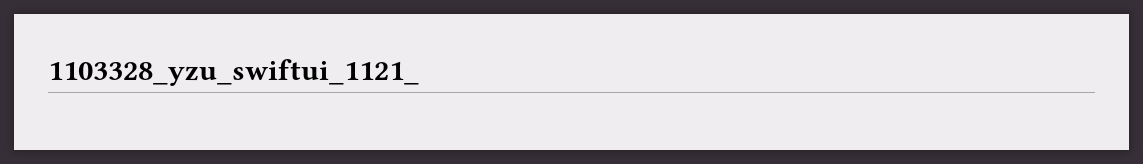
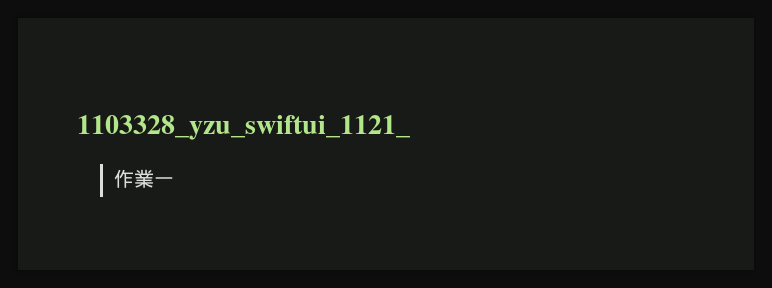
(419, 72) none -> [113,169,174,188] // 作業一

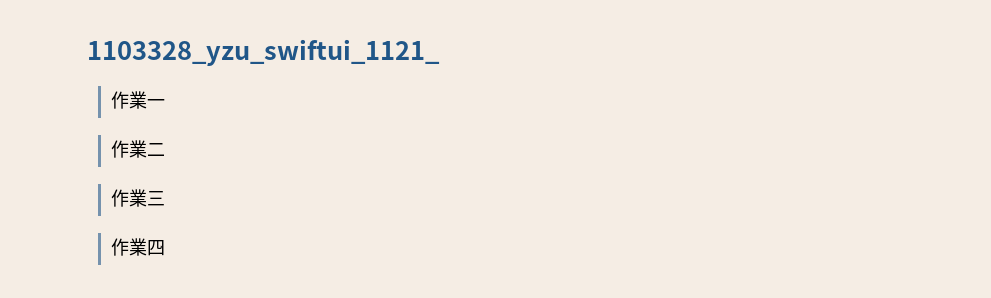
(174, 181) none -> [110,140,165,158] [110,189,165,207] [110,238,165,256] // 作業二 // 作業三 // 作業四

